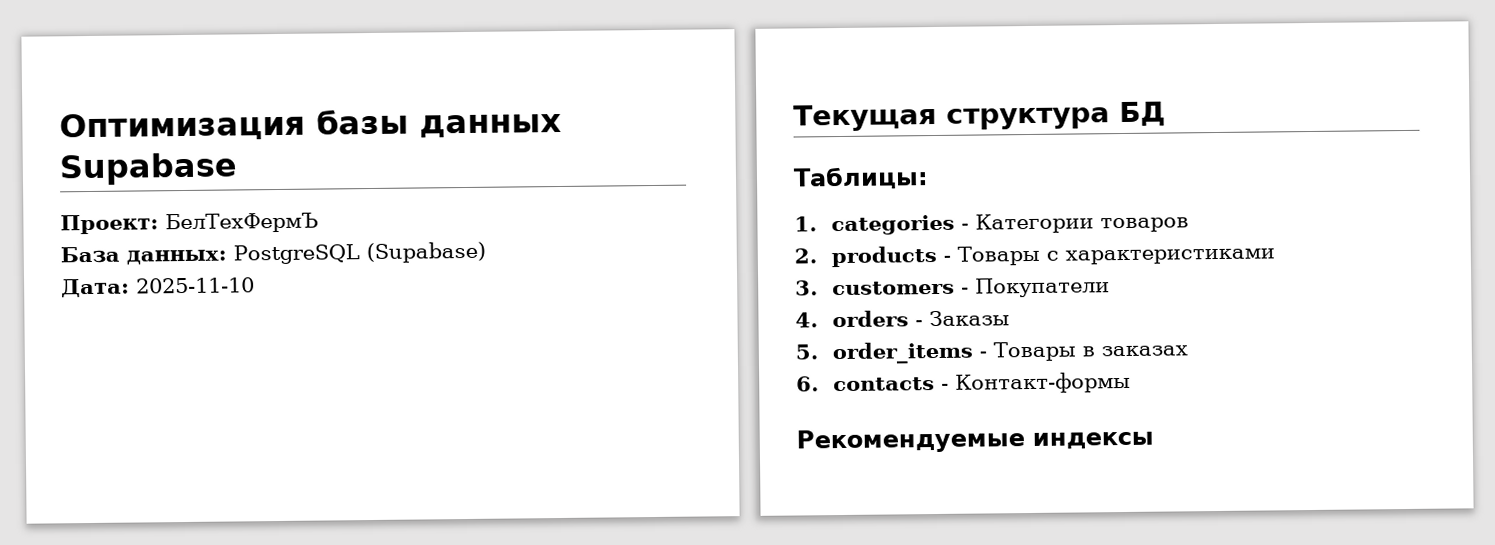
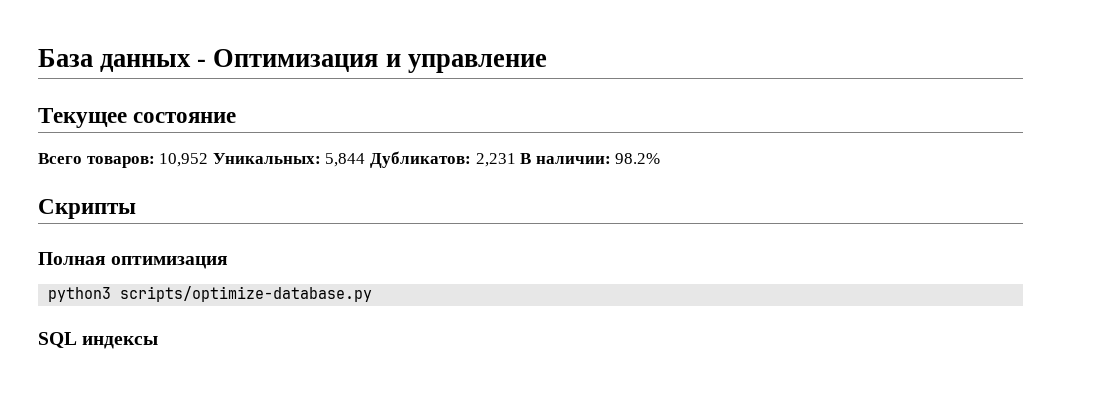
[59,108,562,142] [59,152,238,186] [60,212,319,235] [60,241,486,265] [61,277,255,298] [793,101,1166,132] [793,166,929,190] [794,213,1190,236] [794,245,1276,268] [795,277,1111,298] [795,310,1011,328] [795,341,1189,365] [796,371,1132,394] [796,428,1025,454] Оптимизация базы данных Supabase // Проект: БелТехФермЪ // База данных: PostgreSQL (Supabase) // Дата: 2025-11-10 // Текущая структура БД // Таблицы: // 1. categories - Категории товаров // 2. products - Товары с характеристиками // 3. customers - Покупатели // 4. orders - Заказы // 5. order_items - Товары в заказах // 6. contacts - Контакт-формы // Рекомендуемые -> [38,49,547,73] [38,108,237,128] [38,151,661,168] [38,199,136,219] [38,252,229,269] [48,286,373,302] [38,332,77,348] База данных - Оптимизация и управление // Текущее состояние // Всего товаров: 10,952 Уникальных: 5,844 Дубликатов: 2,231 В наличии: 98.2% // Скрипты // Полная оптимизация // python3 scripts/optimize-database.py // SQL

